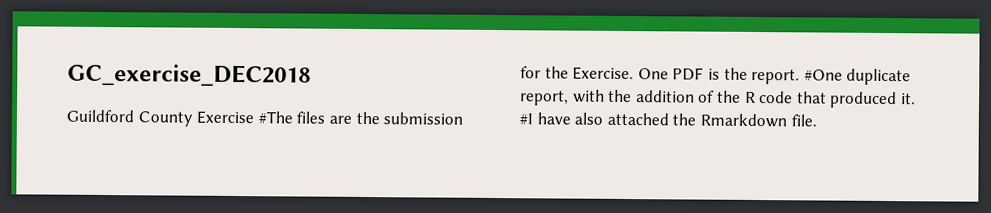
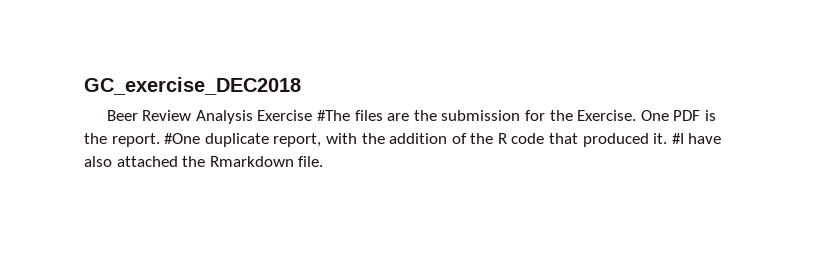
[66,109,193,127] Guildford County -> [106,110,253,124] Beer Review Analysis

